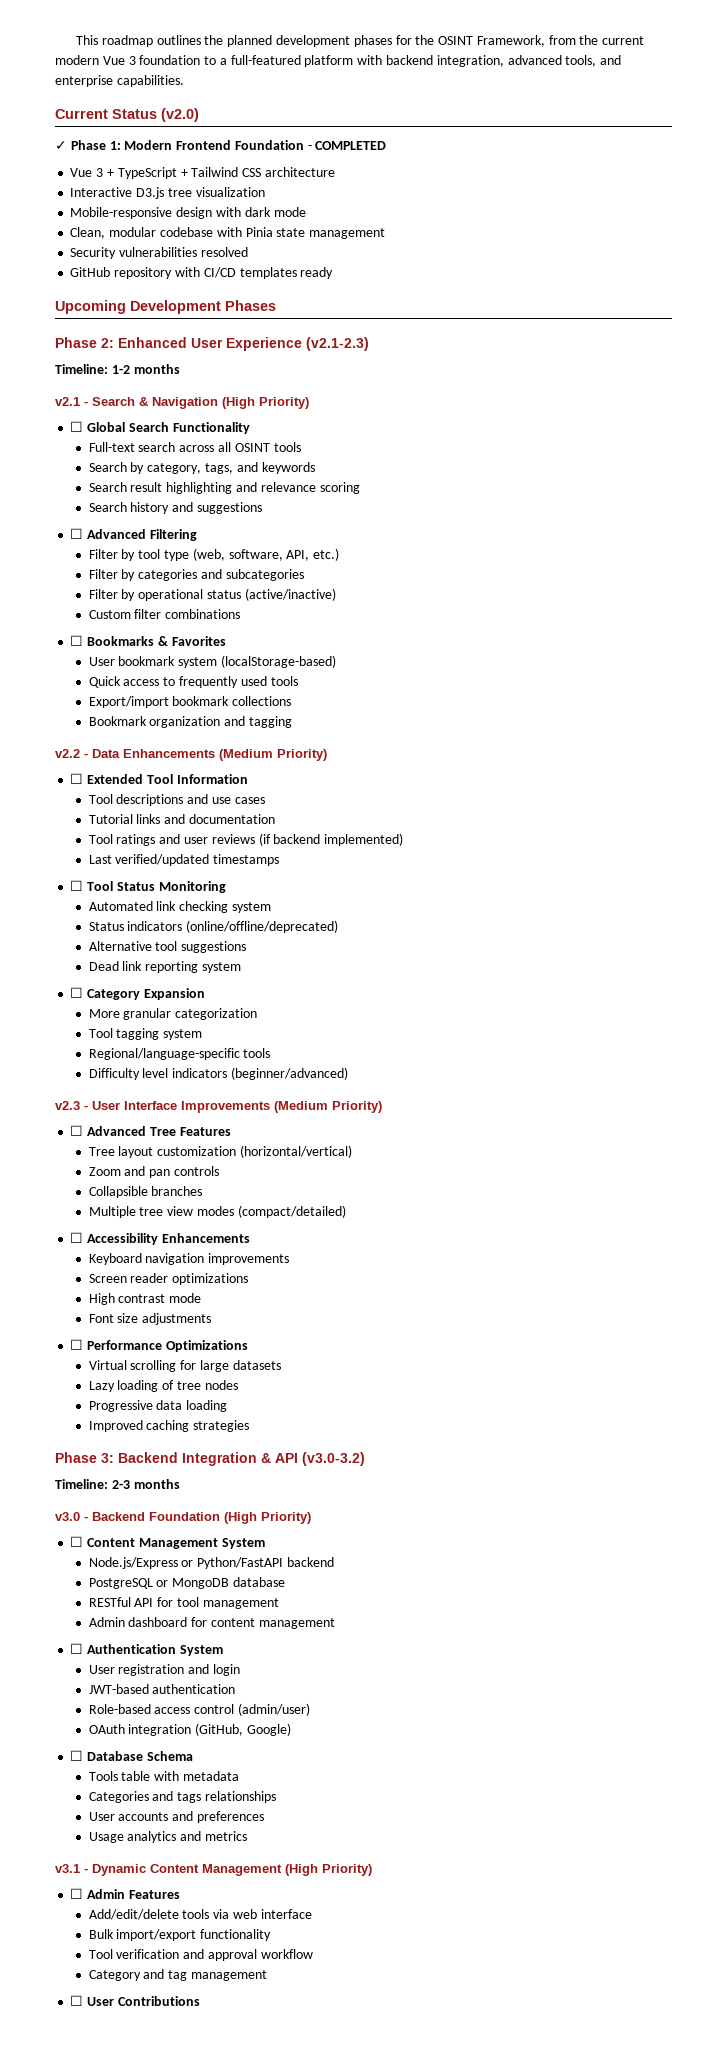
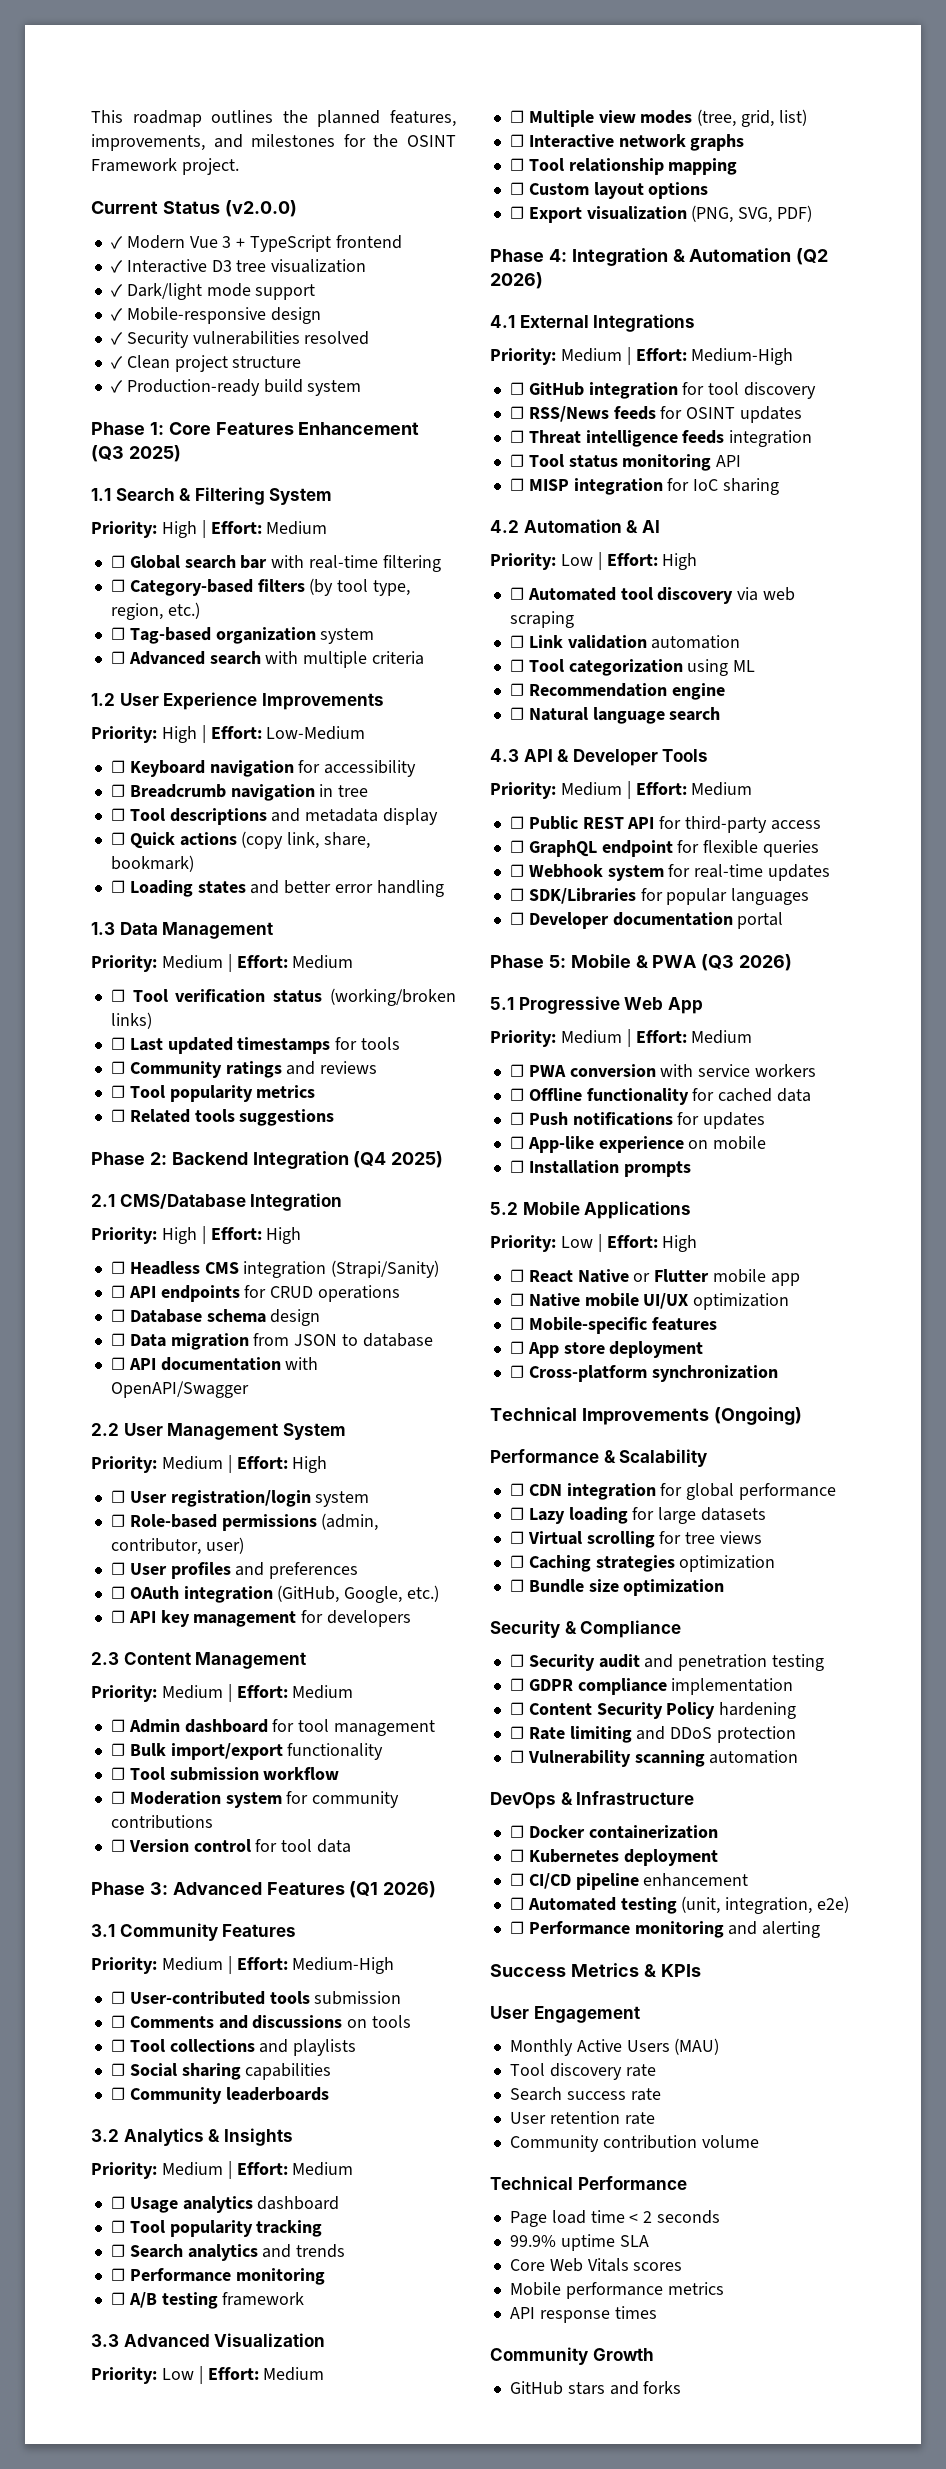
[276,35,645,47] [55,55,622,67] [55,75,184,87] development phases for the OSINT Framework, from the current modern Vue 3 foundation to a full-featured platform with backend integration, advanced tools, and enterprise capabilities. -> [390,110,456,127] [91,134,456,151] [91,158,239,175] features, improvements, and milestones for the OSINT Framework project.
[161,108,199,122] [55,140,387,150] [70,167,335,179] [70,187,265,199] [70,207,306,219] [70,227,386,239] [70,247,248,259] [70,267,334,279] [55,300,276,314] [55,337,369,351] [55,364,180,374] [55,397,309,409] [70,421,250,434] [88,442,301,452] [88,462,315,474] [88,482,360,494] [88,502,262,514] [70,528,197,541] [88,548,340,561] [88,569,304,581] [88,588,336,601] [88,609,241,619] [70,635,226,646] [88,655,336,668] [88,676,298,688] [88,696,292,708] [88,716,292,728] [55,749,327,761] [70,773,248,784] [88,794,265,806] [88,814,275,824] [88,833,404,846] [88,854,280,866] [70,880,226,893] [88,901,271,913] [88,920,339,933] [88,941,247,953] [88,961,241,973] [70,987,205,1000] [88,1008,258,1020] [88,1028,203,1040] [88,1048,271,1060] [88,1067,348,1080] [55,1101,382,1113] [70,1125,231,1136] [88,1145,352,1158] [88,1166,219,1178] [88,1186,203,1198] [88,1205,346,1218] [70,1232,250,1245] [88,1253,290,1265] [88,1273,249,1285] [88,1293,202,1305] [88,1313,212,1325] [70,1339,248,1352] [88,1360,281,1372] [88,1380,238,1392] [88,1400,228,1412] [88,1420,250,1432] [55,1452,365,1466] [55,1479,180,1489] [55,1512,311,1524] [70,1536,265,1549] [88,1557,334,1569] [88,1577,285,1589] [88,1597,279,1609] [88,1617,335,1629] [70,1643,223,1656] [88,1664,240,1676] [88,1684,236,1694] [88,1703,310,1716] [88,1723,291,1736] [70,1750,193,1761] [88,1771,239,1781] [88,1791,276,1803] [88,1811,264,1823] [88,1831,247,1843] [55,1864,372,1876] [70,1888,180,1899] [88,1909,312,1920] [88,1929,272,1941] [88,1949,313,1961] [88,1969,267,1981] [70,1995,200,2006] (v2.0) // ✓ Phase 1: Modern Frontend Foundation - COMPLETED // Vue 3 + TypeScript + Tailwind CSS architecture // Interactive D3.js tree visualization // Mobile-responsive design with dark mode // Clean, modular codebase with Pinia state management // Security vulnerabilities resolved // GitHub repository with CI/CD templates ready // Upcoming Development Phases // Phase 2: Enhanced User Experience (v2.1-2.3) // Timeline: 1-2 months // v2.1 - Search & Navigation (High Priority) // ☐ Global Search Functionality // Full-text search across all OSINT tools // Search by category, tags, and keywords // Search result highlighting and relevance scoring // Search history and suggestions // ☐ Advanced Filtering // Filter by tool type (web, software, API, etc.) // Filter by categories and subcategories // Filter by operational status (active/inactive) // Custom filter combinations // ☐ Bookmarks & Favorites // User bookmark system (localStorage-based) // Quick access to frequently used tools // Export/import bookmark collections // Bookmark organization and tagging // v2.2 - Data Enhancements (Medium Priority) // ☐ Extended Tool Information // Tool descriptions and use cases // Tutorial links and documentation // Tool ratings and user reviews (if backend implemented) // Last verified/updated timestamps // ☐ Tool Status Monitoring // Automated link checking system // Status indicators (online/offline/deprecated) // Alternative tool suggestions // Dead link reporting system // ☐ Category Expansion // More granular categorization // Tool tagging system // Regional/language-specific tools // Difficulty level indicators (beginner/advanced) // v2.3 - User Interface Improvements (Medium Priority) // ☐ Advanced Tree Features // Tree layout customization (horizontal/vertical) // Zoom and pan controls // Collapsible branches // Multiple tree view modes (compact/detailed) // ☐ Accessibility Enhancements // Keyboard navigation improvements // Screen reader optimizations // High contrast mode // Font size adjustments // ☐ Performance Optimizations // Virtual scrolling for large datasets // Lazy loading of tree nodes // Progressive data loading // Improved caching strategies // Phase 3: Backend Integration & API (v3.0-3.2) // Timeline: 2-3 months // v3.0 - Backend Foundation (High Priority) // ☐ Content Management System // Node.js/Express or Python/FastAPI backend // PostgreSQL or MongoDB database // RESTful API for tool management // Admin dashboard for content management // ☐ Authentication System // User registration and login // JWT-based authentication // Role-based access control (admin/user) // OAuth integration (GitHub, Google) // ☐ Database Schema // Tools table with metadata // Categories and tags relationships // User accounts and preferences // Usage analytics and metrics // v3.1 - Dynamic Content Management (High Priority) // ☐ Admin Features // Add/edit/delete tools via web interface // Bulk import/export functionality // Tool verification and approval workflow // Category and tag management // ☐ User Contributions -> [224,200,297,217] [110,235,402,252] [110,259,367,273] [110,283,316,300] [110,307,321,324] [110,331,370,348] [110,355,302,372] [110,379,362,396] [91,422,420,435] [91,445,181,462] [91,487,333,505] [91,520,328,539] [110,555,441,572] [110,578,411,596] [110,602,200,620] [110,627,375,644] [110,651,425,668] [91,692,384,710] [91,725,366,744] [110,760,417,777] [110,784,369,801] [110,808,439,825] [110,831,371,849] [110,855,194,872] [110,880,444,897] [91,922,274,939] [91,954,354,973] [110,988,456,1006] [110,1012,152,1029] [110,1037,401,1054] [110,1061,378,1078] [110,1085,316,1102] [110,1109,335,1126] [91,1151,444,1169] [91,1193,343,1211] [91,1226,302,1245] [110,1260,440,1278] [110,1285,401,1302] [110,1309,321,1326] [110,1333,433,1350] [110,1357,319,1371] [110,1381,249,1398] [91,1423,346,1440] [91,1455,328,1474] [110,1490,370,1507] [110,1513,379,1531] [110,1537,244,1555] [110,1562,359,1579] [110,1585,440,1603] [110,1610,412,1627] [91,1652,307,1669] [91,1684,354,1703] [110,1719,436,1736] [110,1743,384,1760] [110,1767,340,1781] [110,1791,400,1808] [110,1815,213,1829] [110,1839,352,1853] [91,1881,437,1898] [91,1923,297,1941] [91,1956,395,1975] [110,1991,402,2005] [110,2015,412,2029] [110,2039,357,2056] [110,2063,332,2080] [110,2087,329,2104] [91,2128,293,2146] [91,2161,354,2180] [110,2196,340,2213] [110,2220,323,2237] [110,2244,346,2261] [110,2268,325,2285] [110,2292,305,2309] [91,2333,326,2347] [91,2366,325,2385] [509,109,807,127] [509,134,745,151] [509,158,738,175] [509,182,709,199] [509,205,813,223] [490,248,829,266] [490,272,543,289] [490,314,696,332] [490,347,794,366] [509,382,817,399] [509,406,803,423] [509,430,813,447] [509,454,742,471] [509,478,780,495] [490,519,660,533] [490,552,698,571] [509,587,796,604] [509,611,574,628] [509,635,741,649] [509,659,756,676] [509,683,725,700] [509,707,721,724] [490,749,709,766] [490,781,753,800] [509,816,821,833] [509,840,820,857] [509,864,831,881] [509,888,810,905] [509,912,784,929] [490,954,793,971] [490,996,703,1014] [490,1029,753,1048] [509,1064,817,1077] [509,1088,812,1105] [509,1112,766,1129] [509,1136,767,1153] [509,1160,691,1177] [490,1201,692,1219] [490,1234,698,1253] [509,1269,800,1286] [509,1293,790,1310] [509,1317,717,1334] [509,1341,704,1358] [509,1365,778,1382] [490,1407,802,1425] [490,1449,708,1467] [509,1483,837,1500] [509,1507,767,1524] [509,1531,763,1548] [509,1555,776,1572] [509,1579,725,1596] [490,1620,682,1638] [509,1654,825,1671] [509,1678,794,1695] [509,1702,797,1719] [509,1726,797,1743] [509,1750,799,1767] [490,1791,695,1809] [509,1825,718,1839] [509,1849,718,1866] [509,1873,749,1890] [509,1896,850,1914] [509,1921,821,1938] [490,1963,701,1977] [490,2006,640,2023] [509,2038,720,2056] [509,2063,656,2080] [509,2087,661,2101] [509,2111,655,2125] [509,2135,759,2152] [490,2176,687,2190] [509,2210,721,2227] [509,2234,649,2251] [509,2258,683,2272] [509,2282,724,2299] [509,2306,657,2323] [490,2347,654,2365] [509,2381,682,2395] (v2.0.0) // ✓ Modern Vue 3 + TypeScript frontend // ✓ Interactive D3 tree visualization // ✓ Dark/light mode support // ✓ Mobile-responsive design // ✓ Security vulnerabilities resolved // ✓ Clean project structure // ✓ Production-ready build system // Phase 1: Core Features Enhancement (Q3 2025) // 1.1 Search & Filtering System // Priority: High | Effort: Medium // ☐ Global search bar with real-time filtering // ☐ Category-based filters (by tool type, region, etc.) // ☐ Tag-based organization system // ☐ Advanced search with multiple criteria // 1.2 User Experience Improvements // Priority: High | Effort: Low-Medium // ☐ Keyboard navigation for accessibility // ☐ Breadcrumb navigation in tree // ☐ Tool descriptions and metadata display // ☐ Quick actions (copy link, share, bookmark) // ☐ Loading states and better error handling // 1.3 Data Management // Priority: Medium | Effort: Medium // ☐ Tool verification status (working/broken links) // ☐ Last updated timestamps for tools // ☐ Community ratings and reviews // ☐ Tool popularity metrics // ☐ Related tools suggestions // Phase 2: Backend Integration (Q4 2025) // 2.1 CMS/Database Integration // Priority: High | Effort: High // ☐ Headless CMS integration (Strapi/Sanity) // ☐ API endpoints for CRUD operations // ☐ Database schema design // ☐ Data migration from JSON to database // ☐ API documentation with OpenAPI/Swagger // 2.2 User Management System // Priority: Medium | Effort: High // ☐ User registration/login system // ☐ Role-based permissions (admin, contributor, user) // ☐ User profiles and preferences // ☐ OAuth integration (GitHub, Google, etc.) // ☐ API key management for developers // 2.3 Content Management // Priority: Medium | Effort: Medium // ☐ Admin dashboard for tool management // ☐ Bulk import/export functionality // ☐ Tool submission workflow // ☐ Moderation system for community contributions // ☐ Version control for tool data // Phase 3: Advanced Features (Q1 2026) // 3.1 Community Features // Priority: Medium | Effort: Medium-High // ☐ User-contributed tools submission // ☐ Comments and discussions on tools // ☐ Tool collections and playlists // ☐ Social sharing capabilities // ☐ Community leaderboards // 3.2 Analytics & Insights // Priority: Medium | Effort: Medium // ☐ Usage analytics dashboard // ☐ Tool popularity tracking // ☐ Search analytics and trends // ☐ Performance monitoring // ☐ A/B testing framework // 3.3 Advanced Visualization // Priority: Low | Effort: Medium // ☐ Multiple view modes (tree, grid, list) // ☐ Interactive network graphs // ☐ Tool relationship mapping // ☐ Custom layout options // ☐ Export visualization (PNG, SVG, PDF) // Phase 4: Integration & Automation (Q2 2026) // 4.1 External Integrations // Priority: Medium | Effort: Medium-High // ☐ GitHub integration for tool discovery // ☐ RSS/News feeds for OSINT updates // ☐ Threat intelligence feeds integration // ☐ Tool status monitoring API // ☐ MISP integration for IoC sharing // 4.2 Automation & AI // Priority: Low | Effort: High // ☐ Automated tool discovery via web scraping // ☐ Link validation automation // ☐ Tool categorization using ML // ☐ Recommendation engine // ☐ Natural language search // 4.3 API & Developer Tools // Priority: Medium | Effort: Medium // ☐ Public REST API for third-party access // ☐ GraphQL endpoint for flexible queries // ☐ Webhook system for real-time updates // ☐ SDK/Libraries for popular languages // ☐ Developer documentation portal // Phase 5: Mobile & PWA (Q3 2026) // 5.1 Progressive Web App // Priority: Medium | Effort: Medium // ☐ PWA conversion with service workers // ☐ Offline functionality for cached data // ☐ Push notifications for updates // ☐ App-like experience on mobile // ☐ Installation prompts // 5.2 Mobile Applications // Priority: Low | Effort: High // ☐ React Native or Flutter mobile app // ☐ Native mobile UI/UX optimization // ☐ Mobile-specific features // ☐ App store deployment // ☐ Cross-platform synchronization // Technical Improvements (Ongoing) // Performance & Scalability // ☐ CDN integration for global performance // ☐ Lazy loading for large datasets // ☐ Virtual scrolling for tree views // ☐ Caching strategies optimization // ☐ Bundle size optimization // Security & Compliance // ☐ Security audit and penetration testing // ☐ GDPR compliance implementation // ☐ Content Security Policy hardening // ☐ Rate limiting and DDoS protection // ☐ Vulnerability scanning automation // DevOps & Infrastructure // ☐ Docker containerization // ☐ Kubernetes deployment // ☐ CI/CD pipeline enhancement // ☐ Automated testing (unit, integration, e2e) // ☐ Performance monitoring and alerting // Success Metrics & KPIs // User Engagement // Monthly Active Users (MAU) // Tool discovery rate // Search success rate // User retention rate // Community contribution volume // Technical Performance // Page load time < 2 seconds // 99.9% uptime SLA // Core Web Vitals scores // Mobile performance metrics // API response times // Community Growth // GitHub stars and forks

